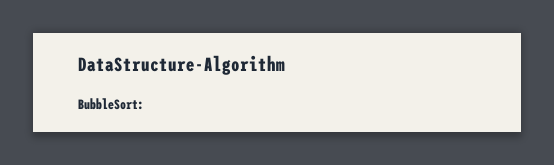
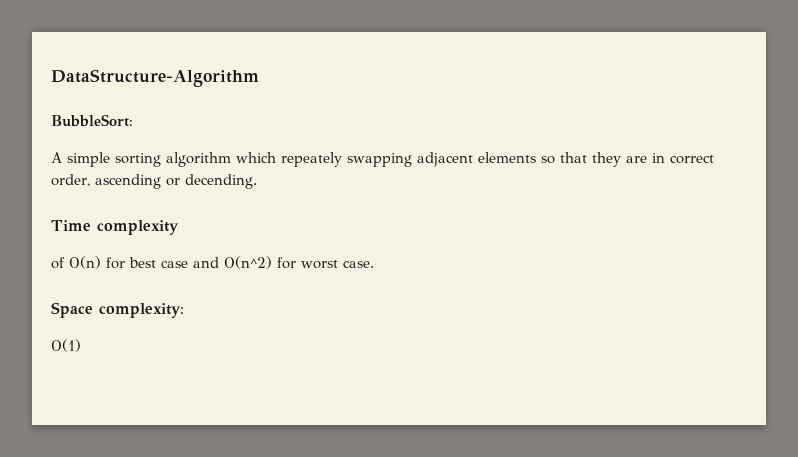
(144, 104) none -> [51,152,714,167] [51,174,257,189] [51,220,179,235] [51,256,374,269] [51,302,184,318] [51,339,81,352] // A simple sorting algorithm which repeately swapping adjacent elements so that they are in correct order, ascending or decending. // Time complexity // of O(n) for best case and O(n^2) for worst case. // Space complexity: // O(1)

